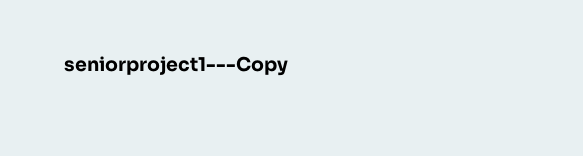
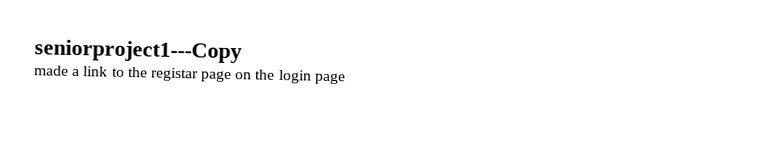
(288, 66) none -> [34,65,346,85] // made a link to the registar page on the login page

